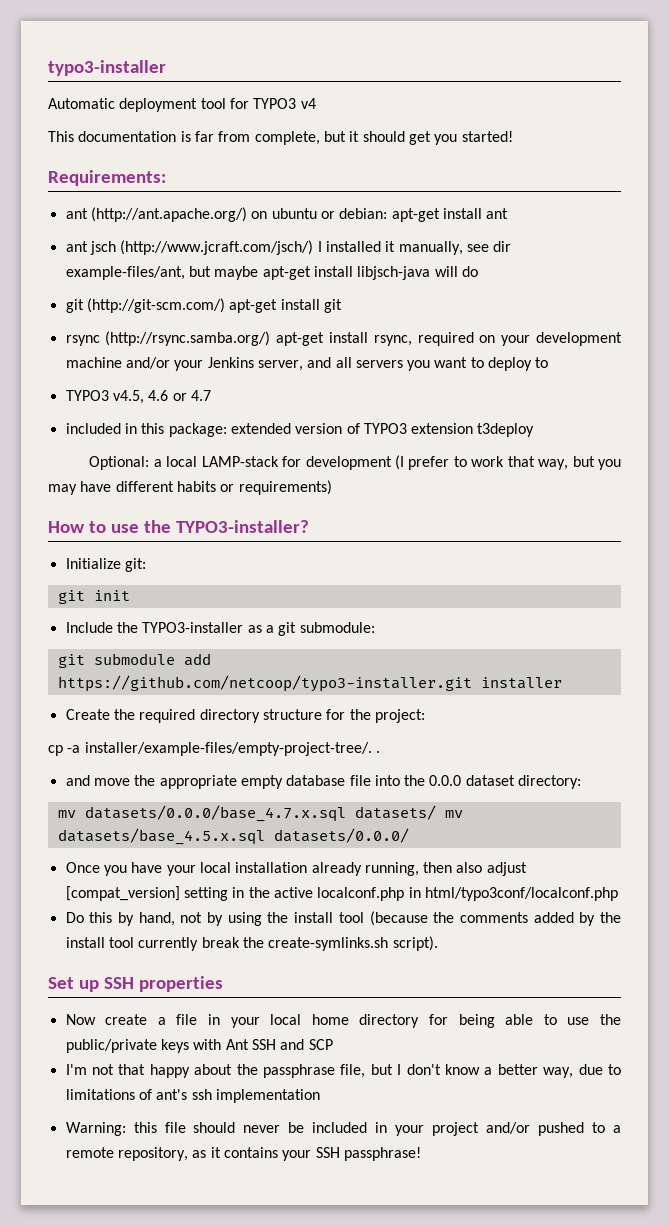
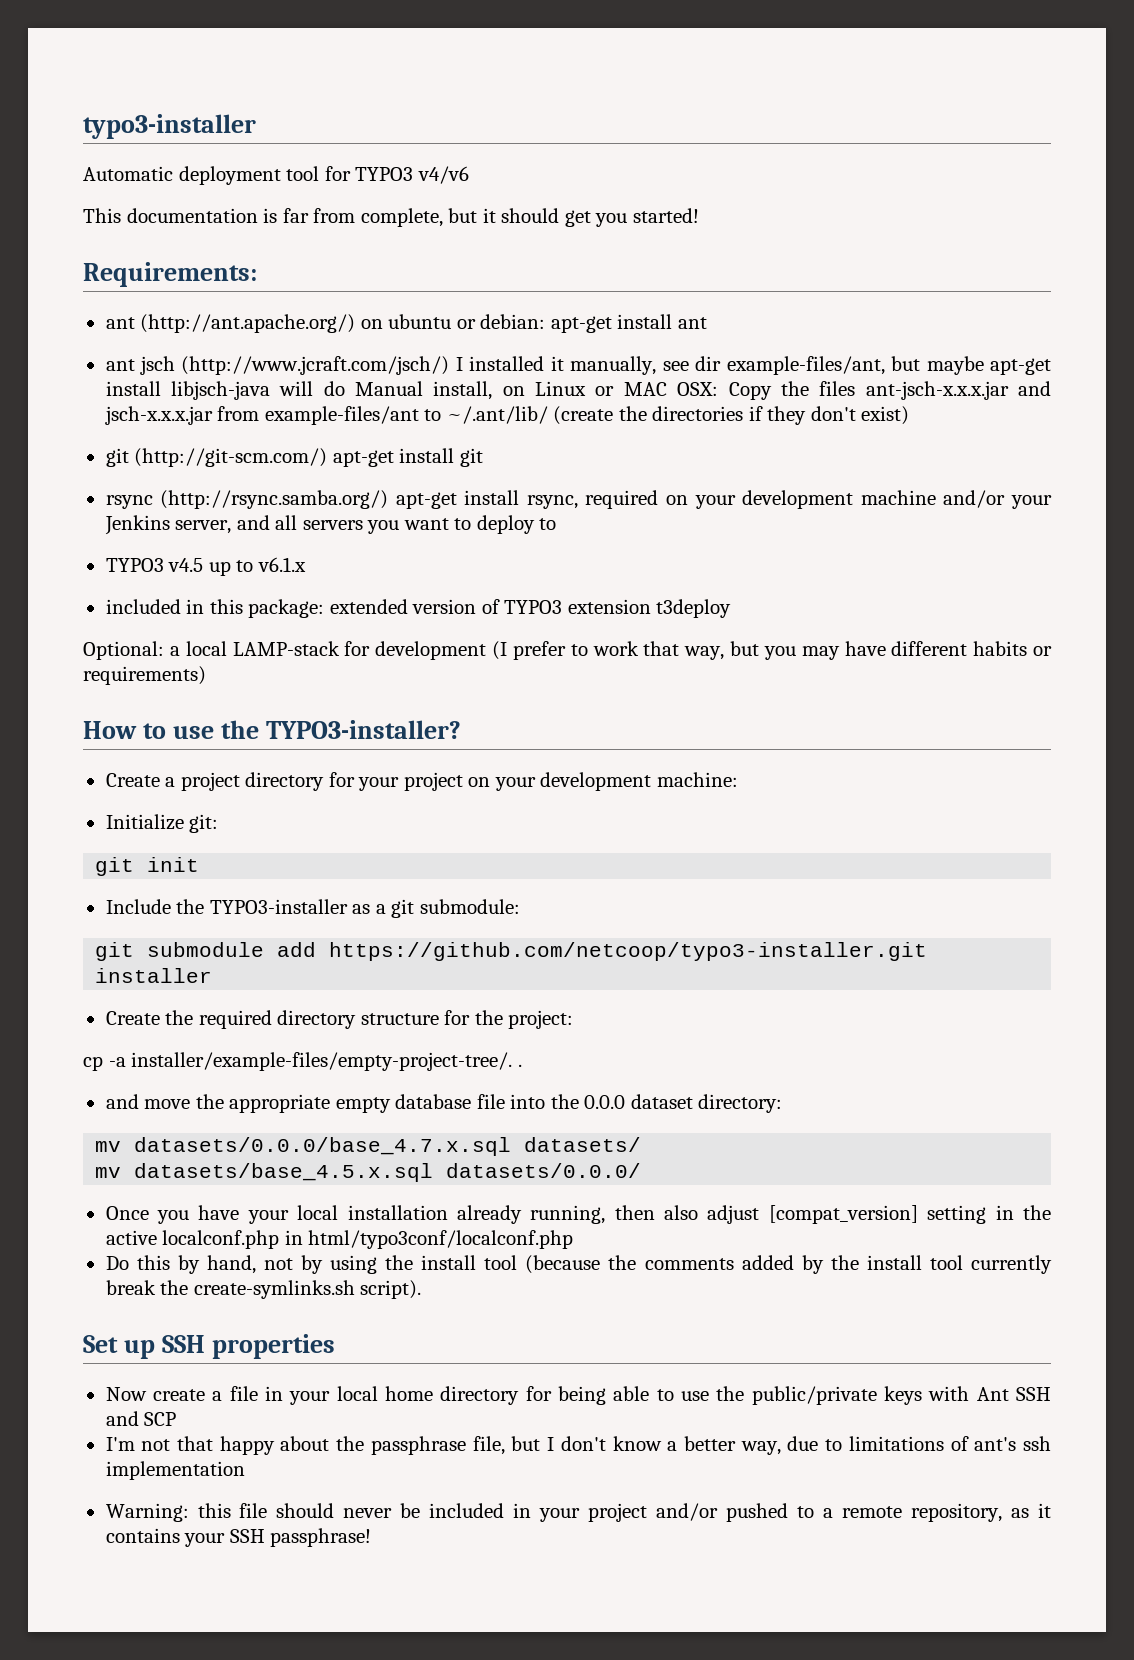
[300,98,316,109] v4 -> [417,166,469,184] v4/v6
(478, 271) none -> [355,381,1051,400] [104,406,910,425] Manual install, on Linux or MAC OSX: Copy the files ant-jsch-x.x.x.jar and jsch-x.x.x.jar from example-files/ant to ~/.ant/lib/ (create the directories if they don't exist)
[112,390,211,404] v4.5, 4.6 or 4.7 -> [168,557,306,576] v4.5 up to v6.1.x
(309, 526) none -> [105,772,738,791] // Create a project directory for your project on your development machine:
(436, 812) none -> (642, 1144) //

